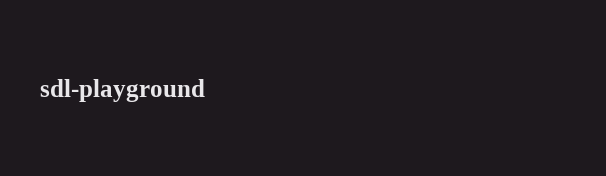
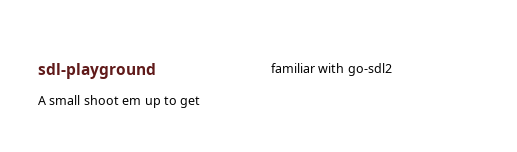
(205, 90) none -> [38,95,201,108] [271,63,392,76] // A small shoot em up to get familiar with go-sdl2

